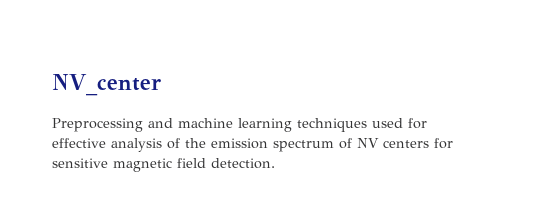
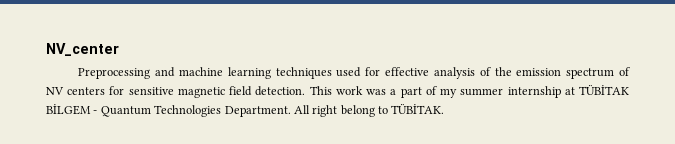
(275, 163) none -> [309,85,630,98] [46,104,445,117] This work was a part of my summer internship at TÜBİTAK BİLGEM - Quantum Technologies Department. All right belong to TÜBİTAK.

